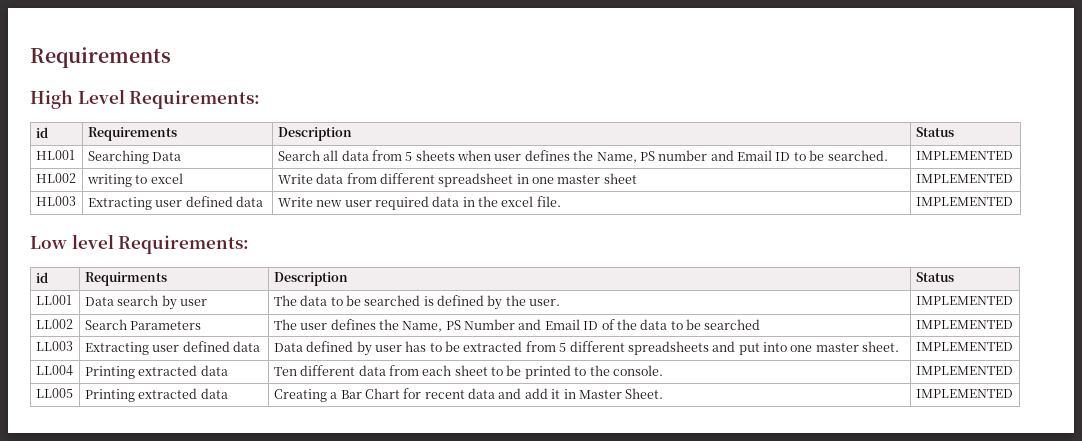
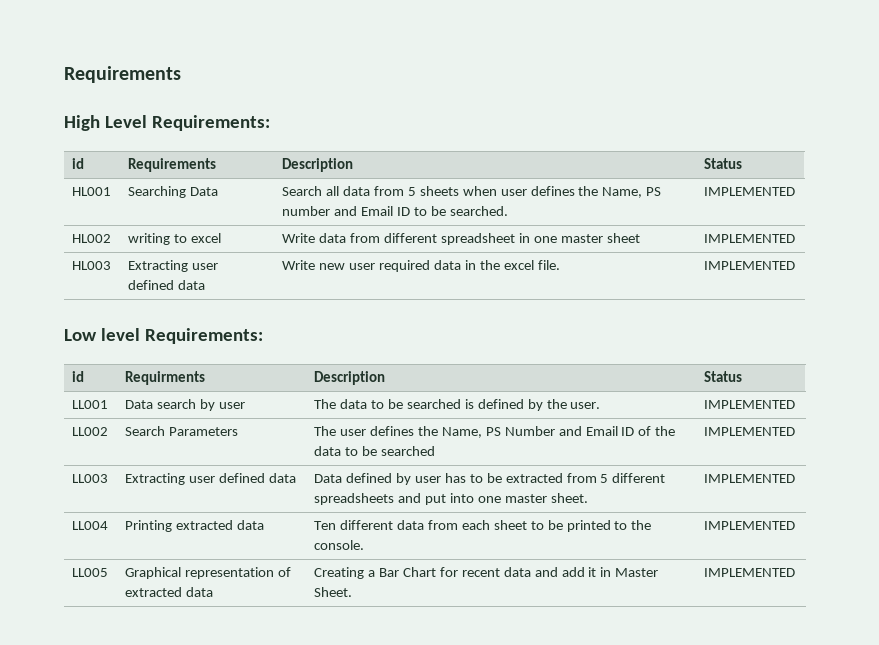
[84,389,135,402] Printing -> [125,567,292,579] Graphical representation of

